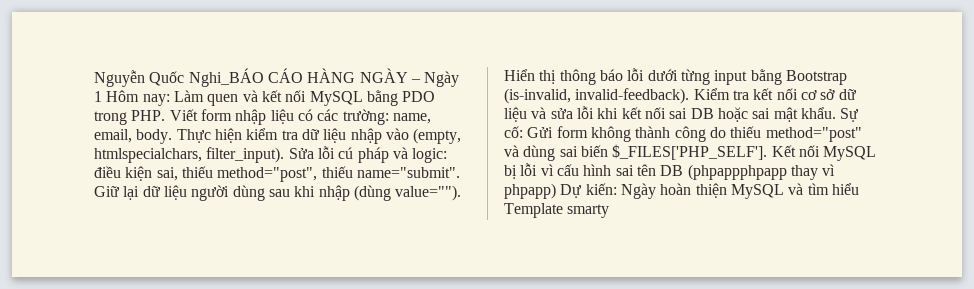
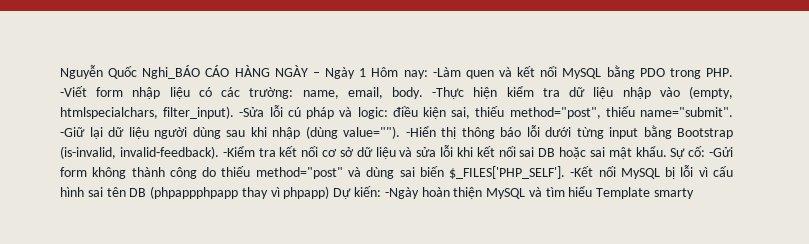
[173,90,204,102] Làm -> [432,67,461,77] -Làm
[169,109,198,121] Viết -> [60,86,87,97] -Viết
[176,129,211,143] Thực -> [432,87,465,99] -Thực
[288,148,314,159] Sửa -> [239,107,265,117] -Sửa
[94,186,120,197] Giữ -> [60,127,85,137] -Giữ
[504,69,535,81] Hiển -> [405,126,436,137] -Hiển
[693,88,730,100] Kiểm -> [222,146,255,157] -Kiểm
[527,127,554,138] Gửi -> [709,147,733,157] -Gửi
[771,145,796,157] Kết -> [570,166,594,177] -Kết
[620,183,656,199] Ngày -> [384,187,419,199] -Ngày

